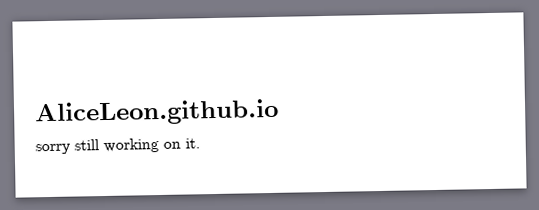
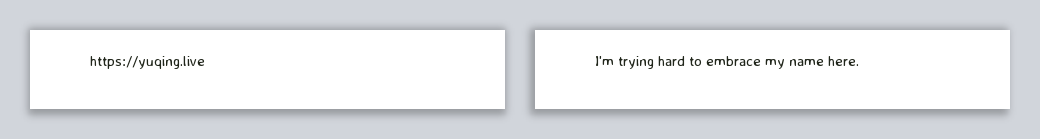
[34,98,279,127] [35,138,200,155] AliceLeon.github.io // sorry still working on it. -> [90,56,205,69] [595,56,859,69] https://yuqing.live // I'm trying hard to embrace my name here.

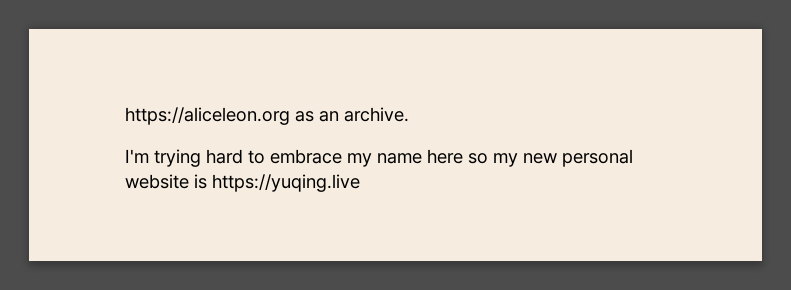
[90,56,205,69] https://yuqing.live -> [125,107,409,125] https://aliceleon.org as an archive.
[828,56,859,66] here. -> [427,149,633,167] [125,174,360,192] here so my new personal website is https://yuqing.live

